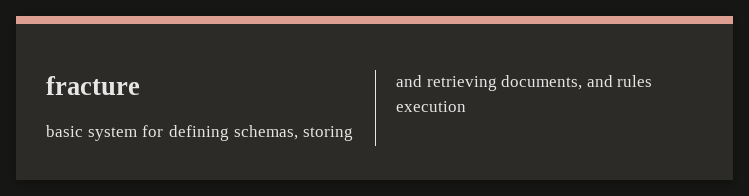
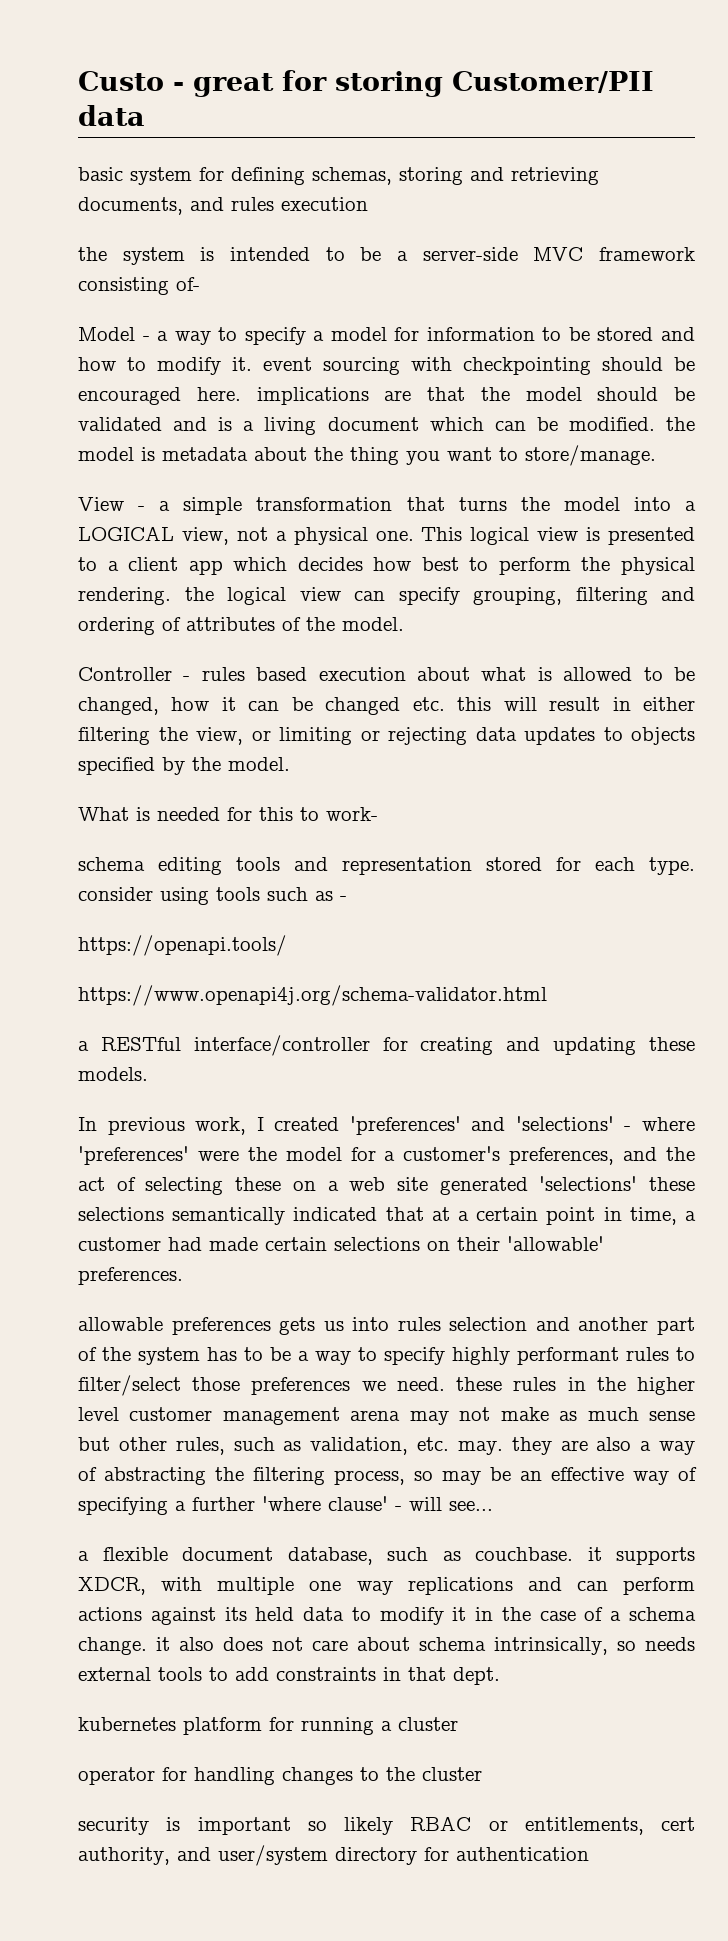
[46,76,140,95] fracture -> [78,70,654,97] [78,105,145,126] Custo - great for storing Customer/PII data
(466, 106) none -> [78,247,695,265] [78,277,200,295] [78,327,695,345] [78,357,695,375] [78,387,695,405] [78,417,696,435] [78,445,656,466] [78,497,697,515] [78,526,695,545] [78,557,695,575] [78,587,695,605] [78,617,404,635] [78,667,695,681] [78,697,695,715] [78,727,695,745] [78,757,290,775] [78,807,378,821] [78,857,695,875] [78,887,347,905] [78,935,287,956] [78,985,547,1006] [78,1035,695,1056] [78,1067,148,1081] [78,1116,695,1135] [78,1146,696,1165] [78,1176,695,1195] [78,1207,696,1225] [78,1236,604,1251] [78,1267,183,1285] [78,1317,695,1335] [78,1347,695,1365] [78,1375,695,1396] [78,1407,696,1425] [78,1437,696,1455] [78,1467,697,1485] [78,1496,493,1515] [78,1547,695,1565] [78,1577,695,1595] [78,1607,696,1625] [78,1637,695,1655] [78,1667,500,1685] [78,1717,458,1735] [78,1767,482,1785] [78,1816,695,1835] [78,1845,589,1866] // the system is intended to be a server-side MVC framework consisting of- // Model - a way to specify a model for information to be stored and how to modify it. event sourcing with checkpointing should be encouraged here. implications are that the model should be validated and is a living document which can be modified. the model is metadata about the thing you want to store/manage. // View - a simple transformation that turns the model into a LOGICAL view, not a physical one. This logical view is presented to a client app which decides how best to perform the physical rendering. the logical view can specify grouping, filtering and ordering of attributes of the model. // Controller - rules based execution about what is allowed to be changed, how it can be changed etc. this will result in either filtering the view, or limiting or rejecting data updates to objects specified by the model. // What is needed for this to work- // schema editing tools and representation stored for each type. consider using tools such as - // https://openapi.tools/ // https://www.openapi4j.org/schema-validator.html // a RESTful interface/controller for creating and updating these models. // In previous work, I created 'preferences' and 'selections' - where 'preferences' were the model for a customer's preferences, and the act of selecting these on a web site generated 'selections' these selections semantically indicated that at a certain point in time, a customer had made certain selections on their 'allowable' preferences. // allowable preferences gets us into rules selection and another part of the system has to be a way to specify highly performant rules to filter/select those preferences we need. these rules in the higher level customer management arena may not make as much sense but other rules, such as validation, etc. may. they are also a way of abstracting the filtering process, so may be an effective way of specifying a further 'where clause' - will see... // a flexible document database, such as couchbase. it supports XDCR, with multiple one way replications and can perform actions against its held data to modify it in the case of a schema change. it also does not care about schema intrinsically, so needs external tools to add constraints in that dept. // kubernetes platform for running a cluster // operator for handling changes to the cluster // security is important so likely RBAC or entitlements, cert authority, and user/system directory for authentication

